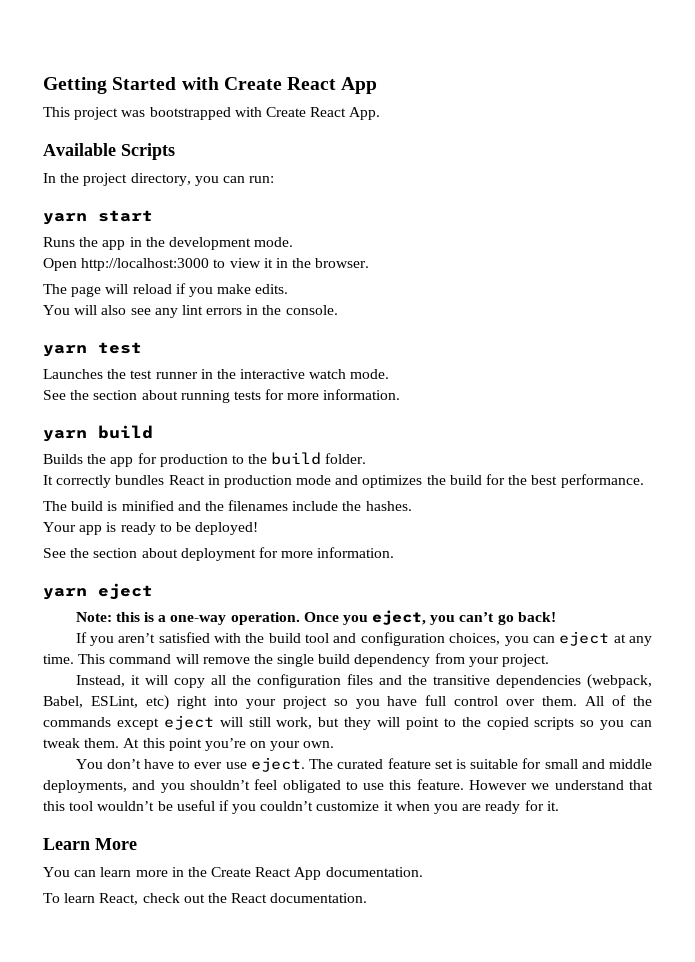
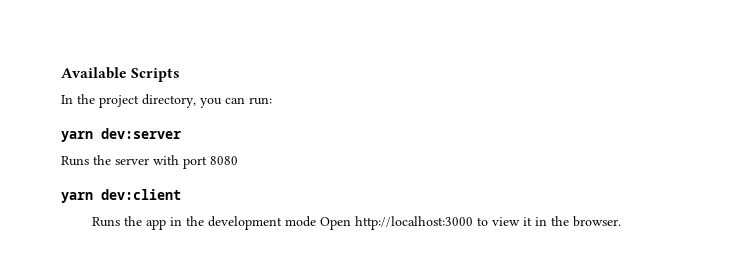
[43,77,378,94] [43,107,381,120] Getting Started with Create React App // This project was bootstrapped with Create React App. // -> (61, 73) none
[98,210,153,222] start -> [101,128,181,139] [61,155,238,169] [61,189,181,203] dev:server // Runs the server with port 8080 // yarn dev:client
[254,237,294,247] mode. // -> [285,216,317,227] mode
[43,283,289,297] [43,305,338,318] [43,342,142,357] [43,369,390,379] [43,389,401,403] [43,425,153,442] [43,452,367,467] [43,474,644,488] [43,500,412,511] [43,522,259,535] [43,547,395,561] [43,583,153,600] [75,610,556,625] [75,631,652,646] [43,653,550,667] [75,674,653,689] [43,695,652,710] [43,715,652,730] [43,738,335,751] [75,757,652,772] [43,779,654,793] [43,800,559,814] [43,838,137,850] [43,867,423,880] [43,893,368,905] // The page will reload if you make edits. // You will also see any lint errors in the console. // yarn test // Launches the test runner in the interactive watch mode. // See the section about running tests for more information. // yarn build // Builds the app for production to the build folder. // It correctly bundles React in production mode and optimizes the build for the best performance. // The build is minified and the filenames include the hashes. // Your app is ready to be deployed! // See the section about deployment for more information. // yarn eject // Note: this is a one-way operation. Once you eject, you can’t go back! // If you aren’t satisfied with the build tool and configuration choices, you can eject at any time. This command will remove the single build dependency from your project. // Instead, it will copy all the configuration files and the transitive dependencies (webpack, Babel, ESLint, etc) right into your project so you have full control over them. All of the commands except eject will still work, but they will point to the copied scripts so you can tweak them. At this point you’re on your own. // You don’t have to ever use eject. The curated feature set is suitable for small and middle deployments, and you shouldn’t feel obligated to use this feature. However we understand that this tool wouldn’t be useful if you couldn’t customize it when you are ready for it. // Learn More // You can learn more in the Create React App documentation. // To learn React, check out the React documentation. -> (622, 221) none

